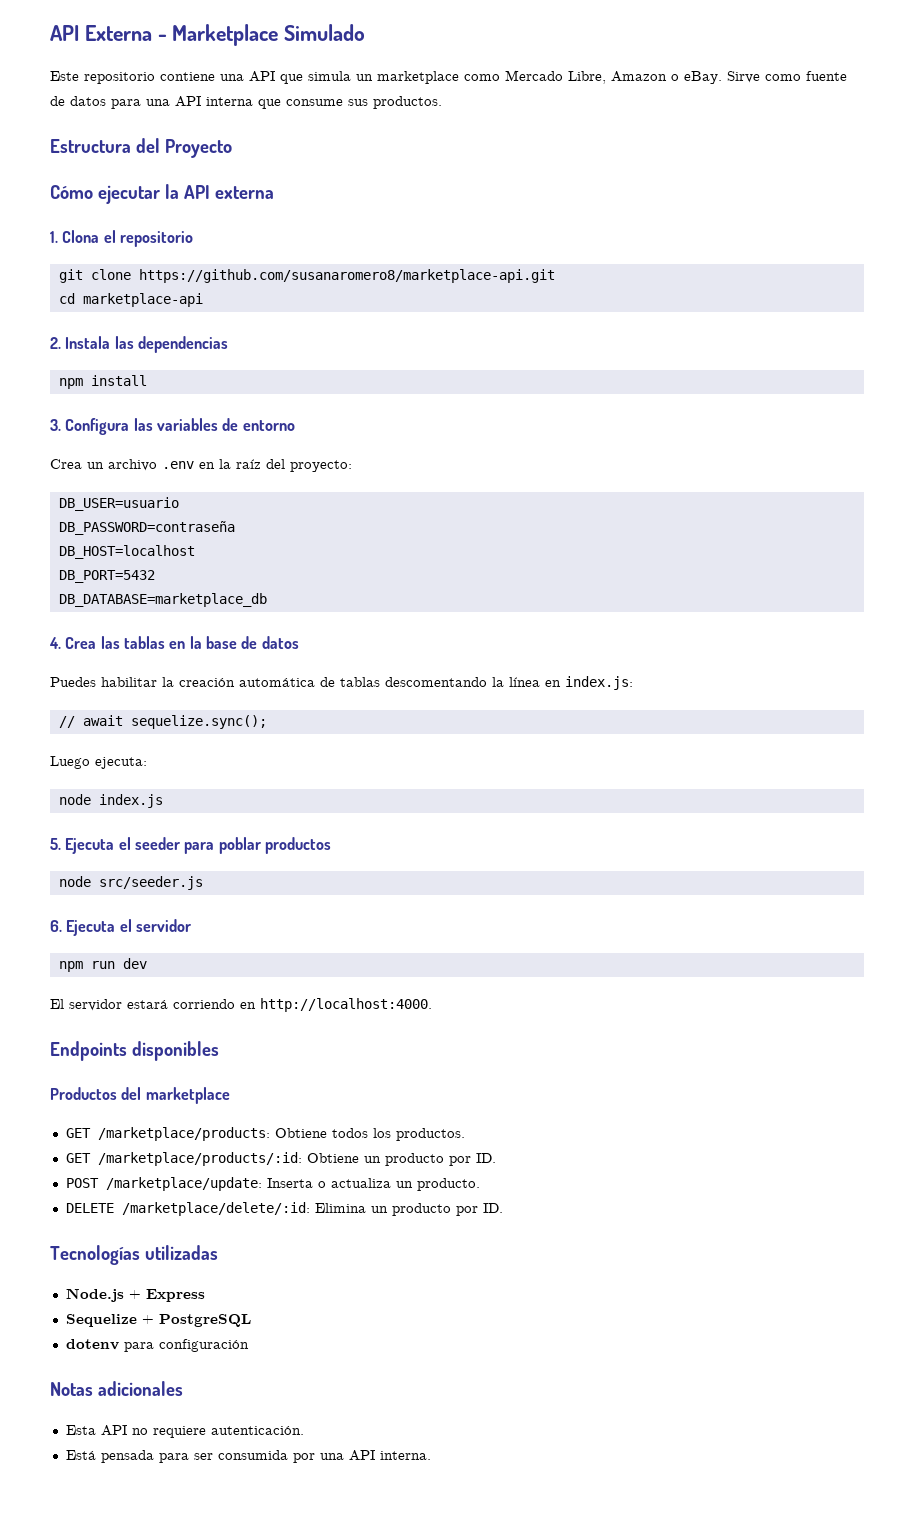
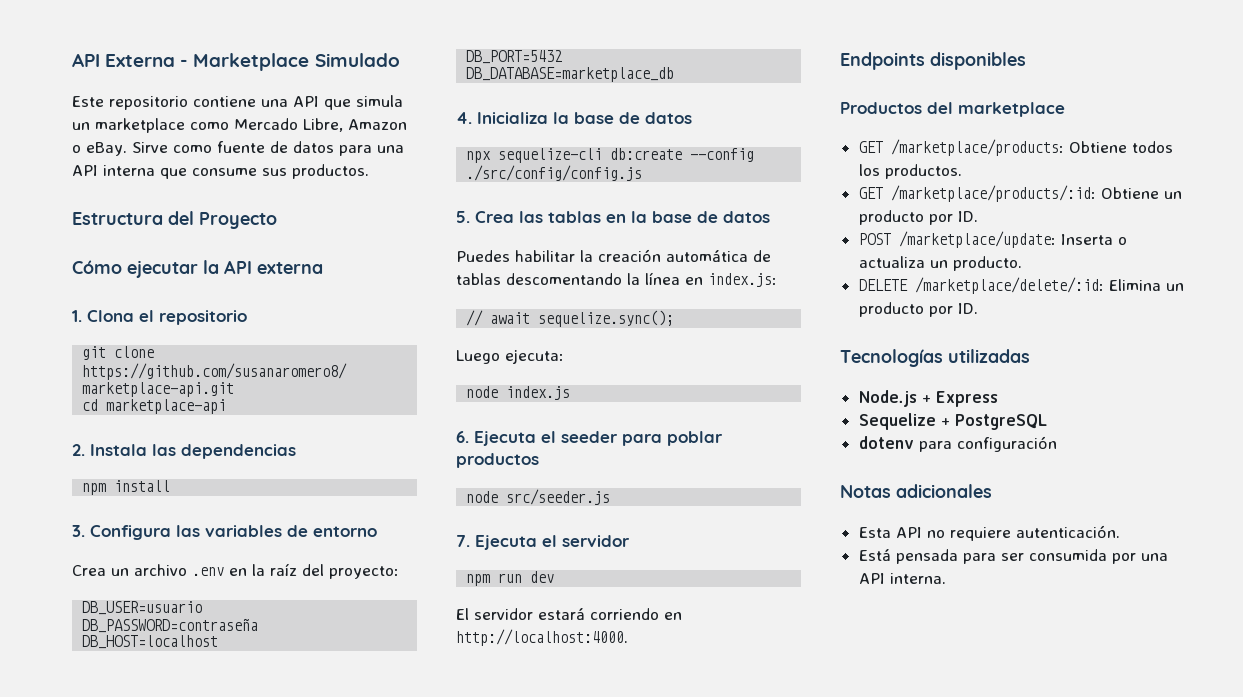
(61, 643) none -> [477,112,692,124] [466,148,755,163] [466,165,643,181] [456,211,470,223] Inicializa la base de datos // npx sequelize-cli db:create --config ./src/config/config.js // 5.
[50,838,61,850] 5. -> [456,431,469,443] 6.
[50,920,62,932] 6. -> [456,535,470,547] 7.

